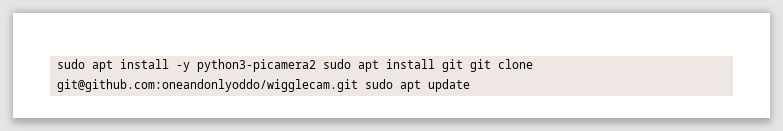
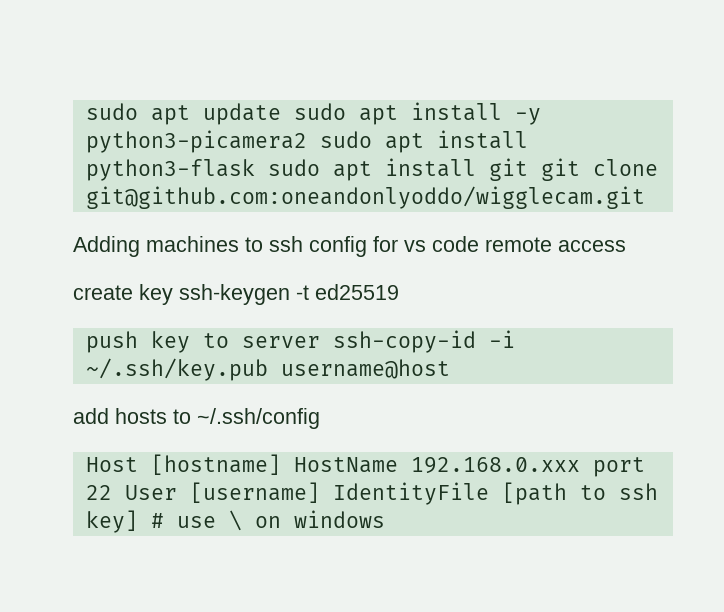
[56,59,113,72] sudo apt -> [85,103,398,125] sudo apt update sudo apt
(435, 64) none -> [85,158,476,181] python3-flask sudo apt install
[364,79,470,92] sudo apt update -> [73,236,626,257] [73,284,399,305] [85,330,515,353] [85,358,450,381] [73,408,320,429] [85,454,645,477] [85,482,658,505] [85,510,385,533] // Adding machines to ssh config for vs code remote access // create key ssh-keygen -t ed25519 // push key to server ssh-copy-id -i ~/.ssh/key.pub username@host // add hosts to ~/.ssh/config // Host [hostname] HostName 192.168.0.xxx port 22 User [username] IdentityFile [path to ssh key] # use \ on windows

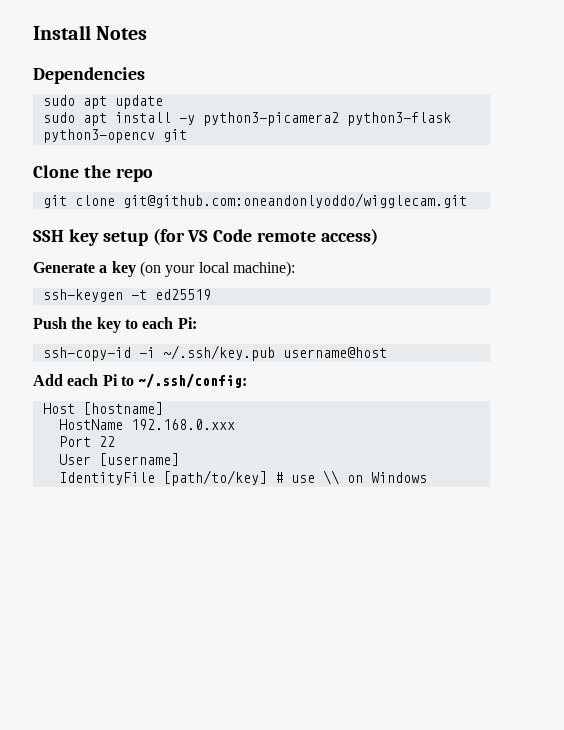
(85, 111) none -> [33,25,148,40] [33,67,145,84] Install Notes // Dependencies //
(281, 114) none -> (163, 102) //
[319,130,528,153] [85,158,658,181] [85,186,645,209] [73,236,626,257] [73,284,399,305] [85,331,320,353] sudo apt install python3-flask sudo apt install git git clone git@github.com:oneandonlyoddo/wigglecam.git // Adding machines to ssh config for vs code remote access // create key ssh-keygen -t ed25519 // push key to server -> [346,112,451,126] [42,129,187,143] [33,165,153,182] [42,193,467,208] [33,228,379,246] [33,261,295,277] [42,289,211,302] [33,317,197,333] python3-flask python3-opencv git // Clone the repo // git clone git@github.com:oneandonlyoddo/wigglecam.git // SSH key setup (for VS Code remote access) // Generate a key (on your local machine): // ssh-keygen -t ed25519 // Push the key to each Pi: //
[73,408,320,429] add hosts to ~/.ssh/config -> [33,373,248,388] Add each Pi to ~/.ssh/config:
(281, 464) none -> (163, 408) //
[592,457,645,477] port -> [58,436,91,447] // Port
(112, 492) none -> (115, 441) //
[332,482,658,505] [85,510,385,533] IdentityFile [path to ssh key] # use \ on windows -> [58,470,427,486] // IdentityFile [path/to/key] # use \\ on Windows

